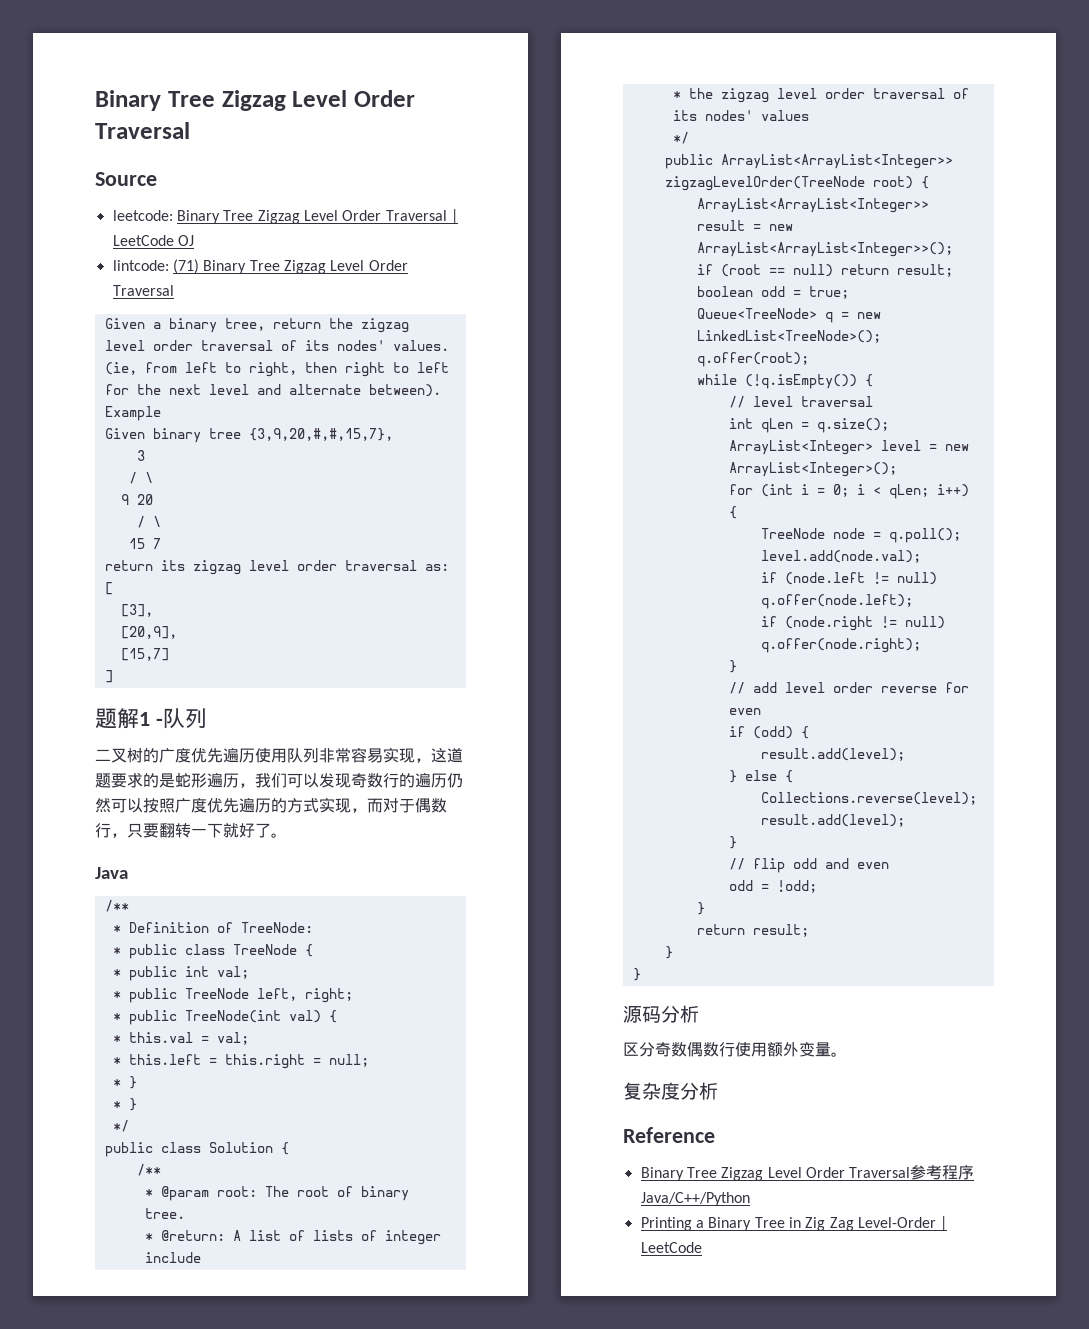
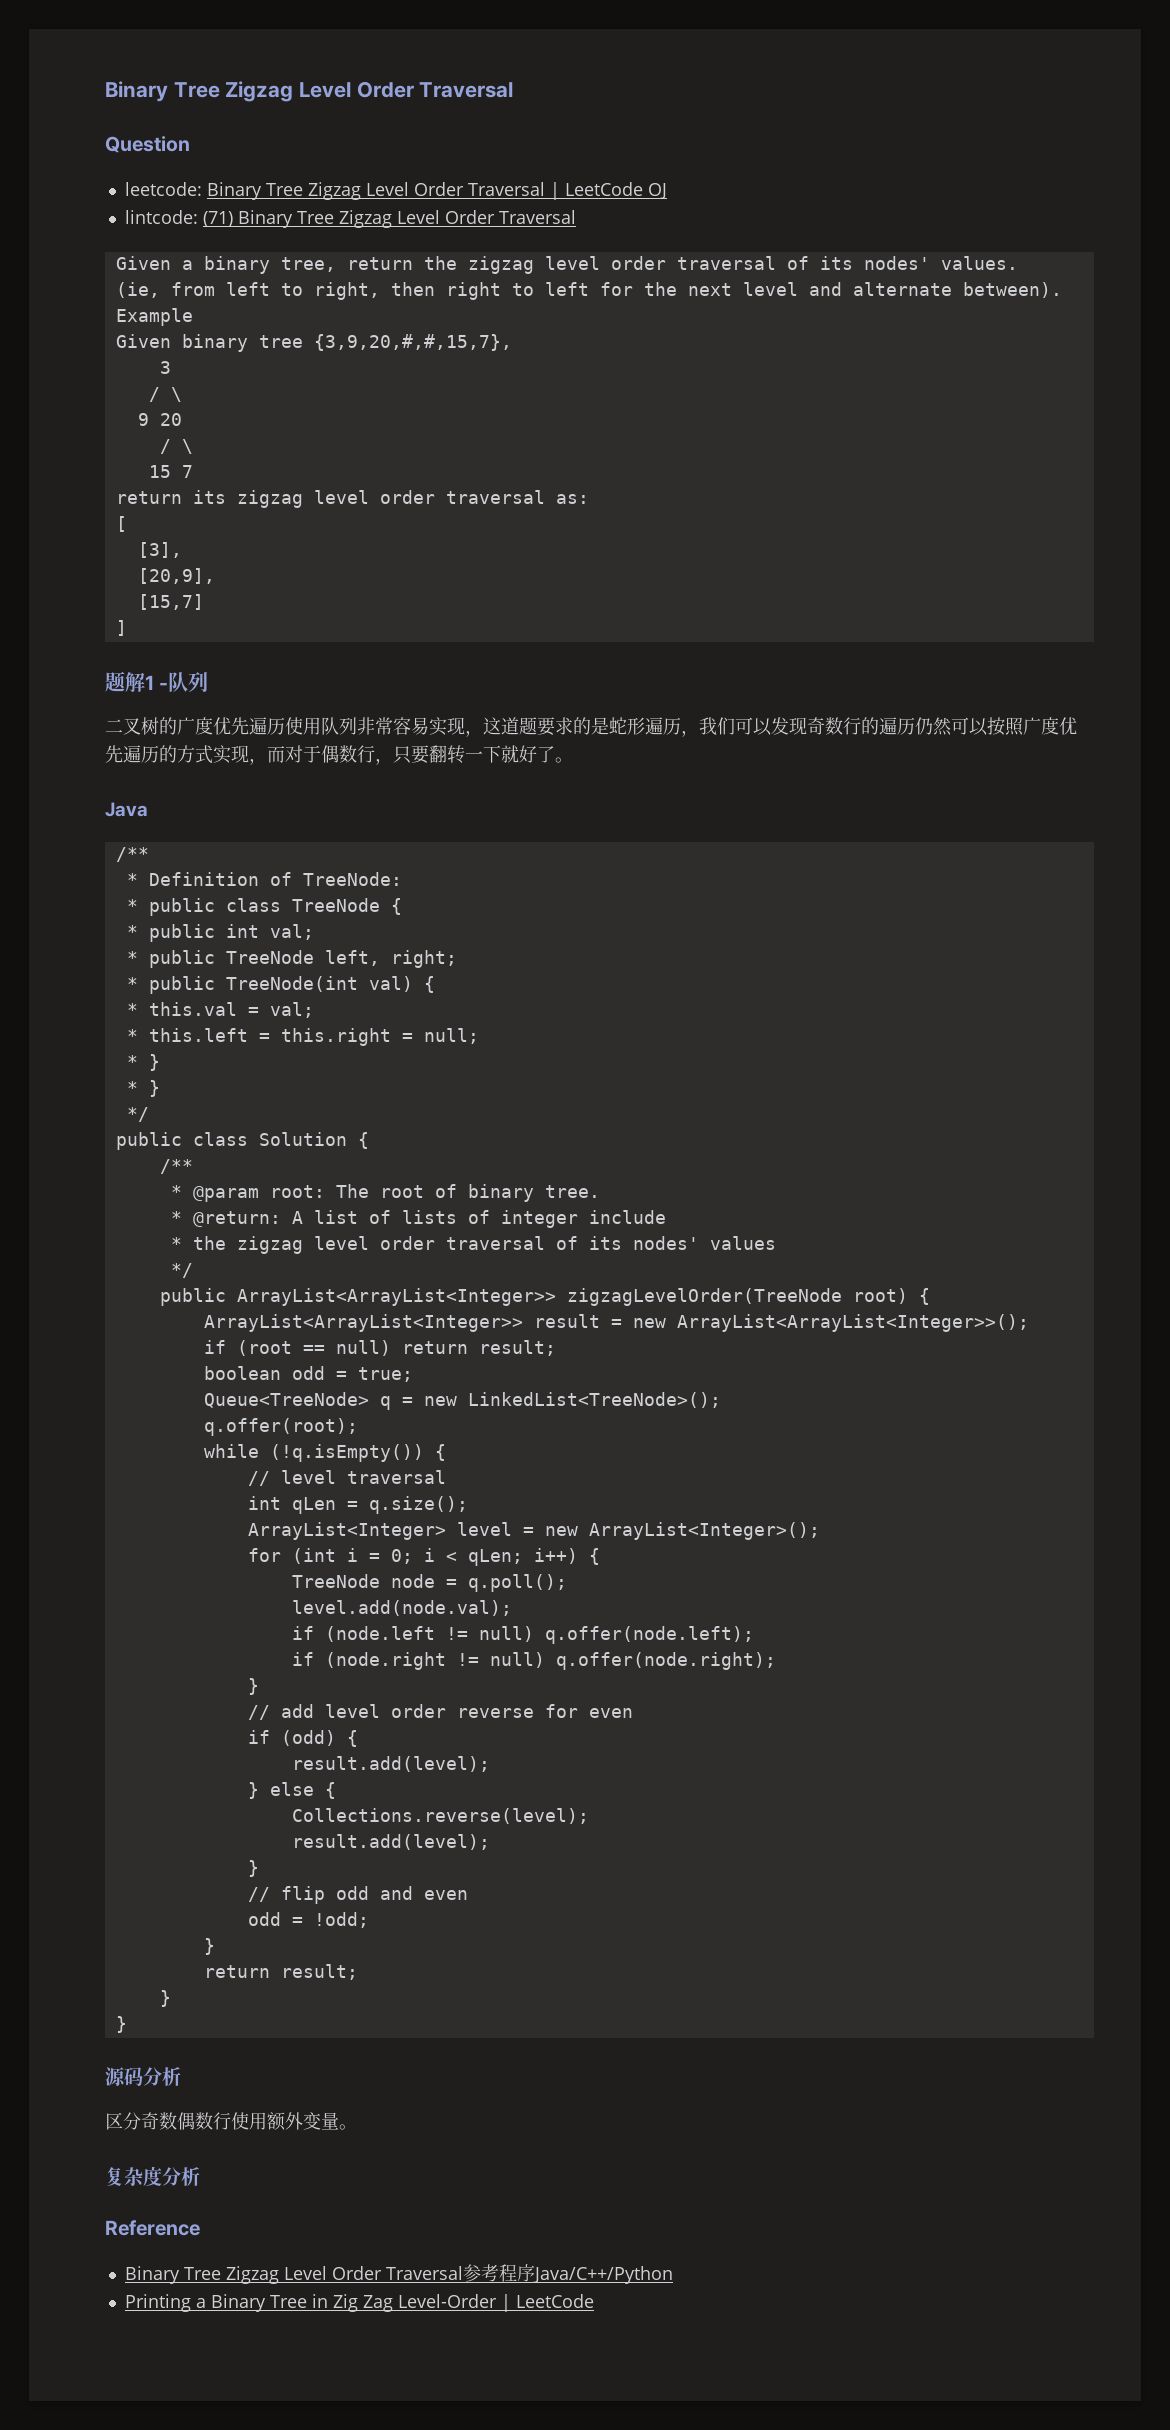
[95,90,415,111] [95,122,190,139] [95,172,157,186] Binary Tree Zigzag Level Order Traversal // Source -> [105,81,514,102] [105,136,190,153] Binary Tree Zigzag Level Order Traversal // Question

